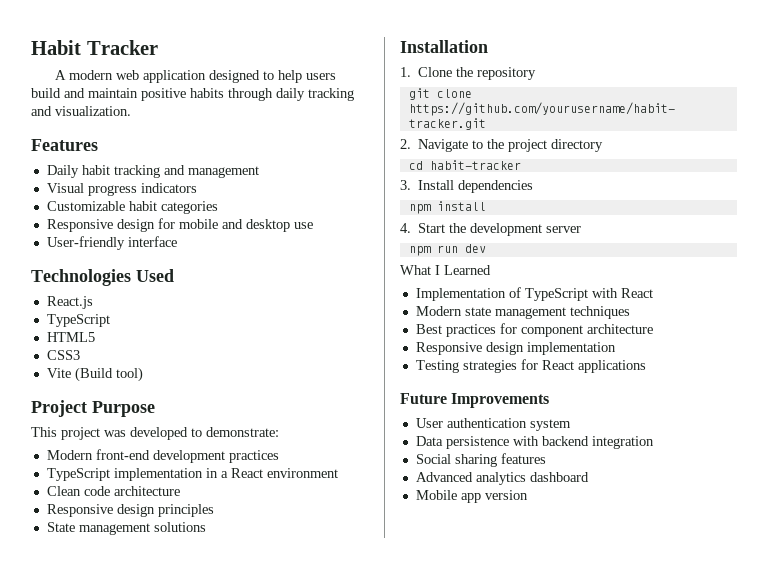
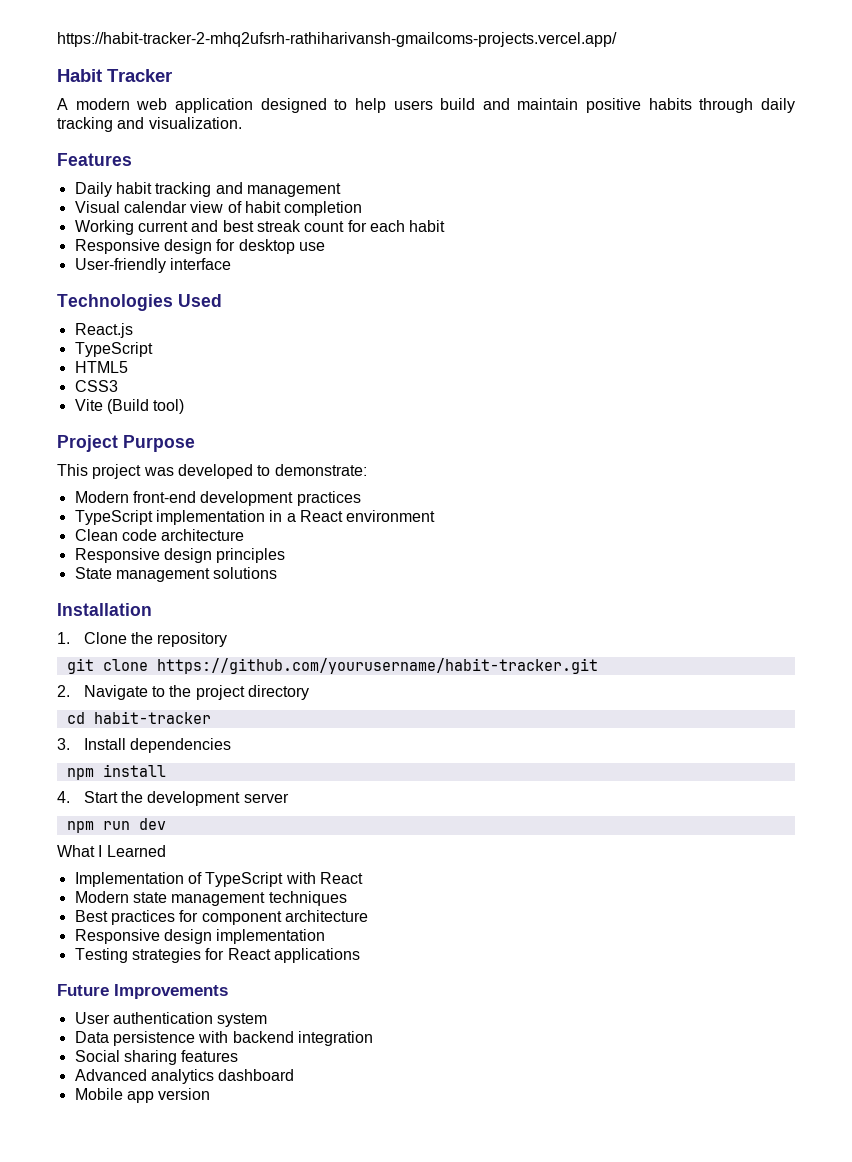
(31, 47) none -> [57,32,617,47] https://habit-tracker-2-mhq2ufsrh-rathiharivansh-gmailcoms-projects.vercel.app/ //
[87,183,197,196] [46,201,218,214] progress indicators // Customizable habit categories -> [123,201,363,216] [74,220,446,235] calendar view of habit completion // Working current and best streak count for each habit
[178,219,243,229] mobile and -> (236, 245) none

